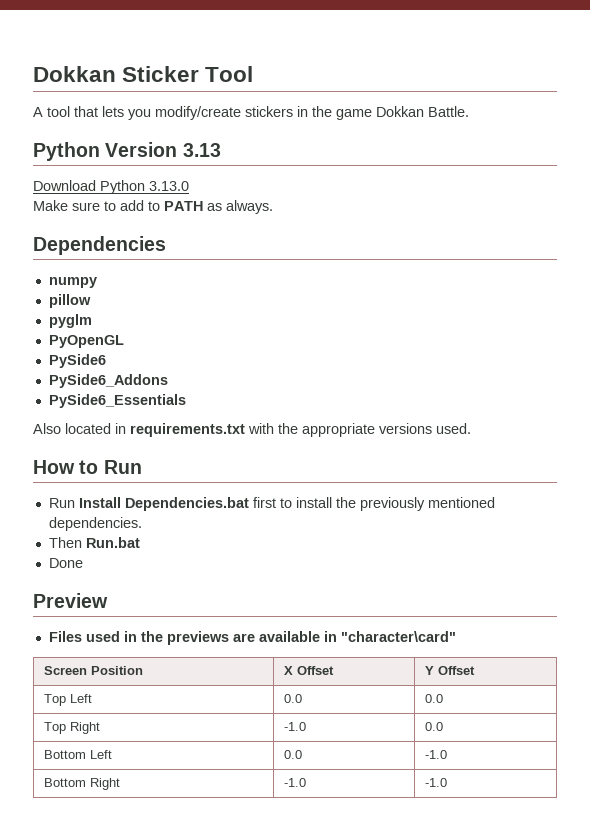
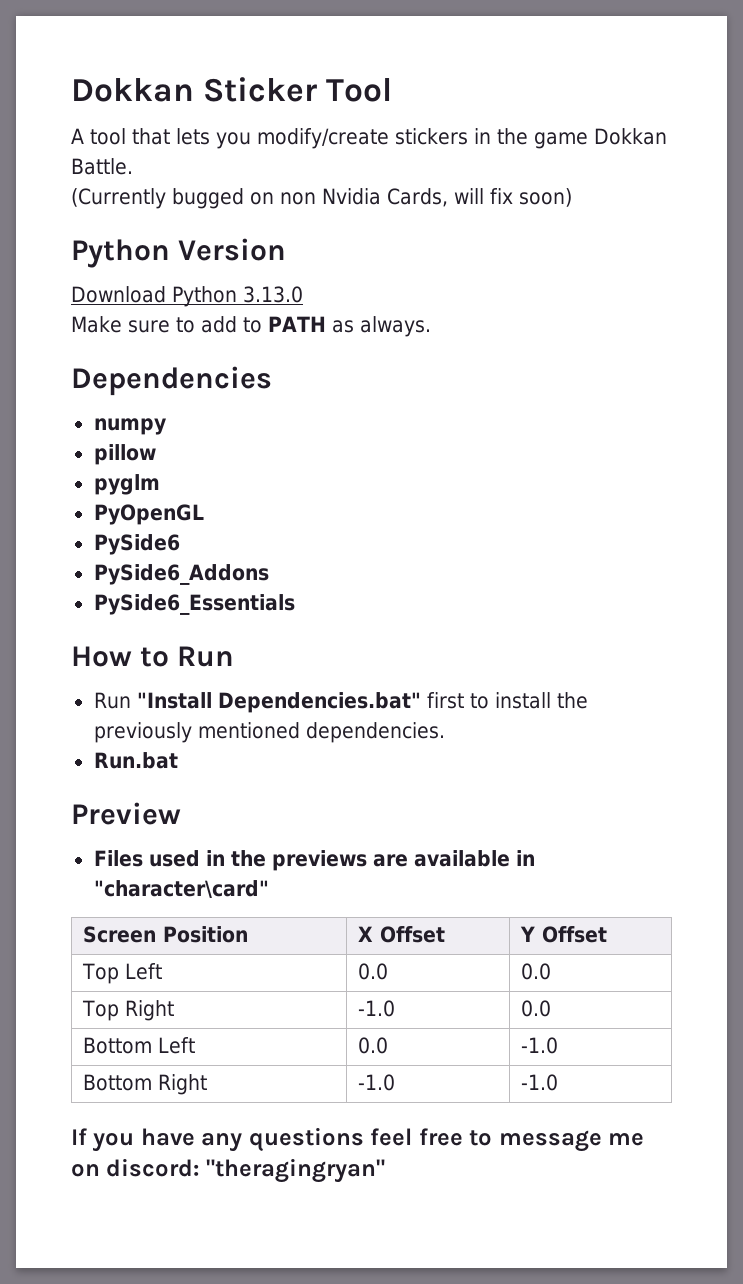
(469, 111) none -> [71,188,572,209] // (Currently bugged on non Nvidia Cards, will fix soon)
[182,143,221,157] 3.13 -> (287, 249) none
[33,423,471,437] // Also located in requirements.txt with the appropriate versions used. -> (295, 604) none
[78,497,249,511] Install Dependencies.bat -> [136,692,421,713] "Install Dependencies.bat"
[48,537,82,548] Then -> (445, 732) none
[48,558,83,568] // Done -> (178, 760) none
(447, 782) none -> [71,1127,645,1152] [71,1158,385,1183] // If you have any questions feel free to message me on discord: "theragingryan"

